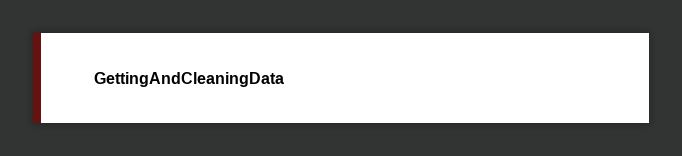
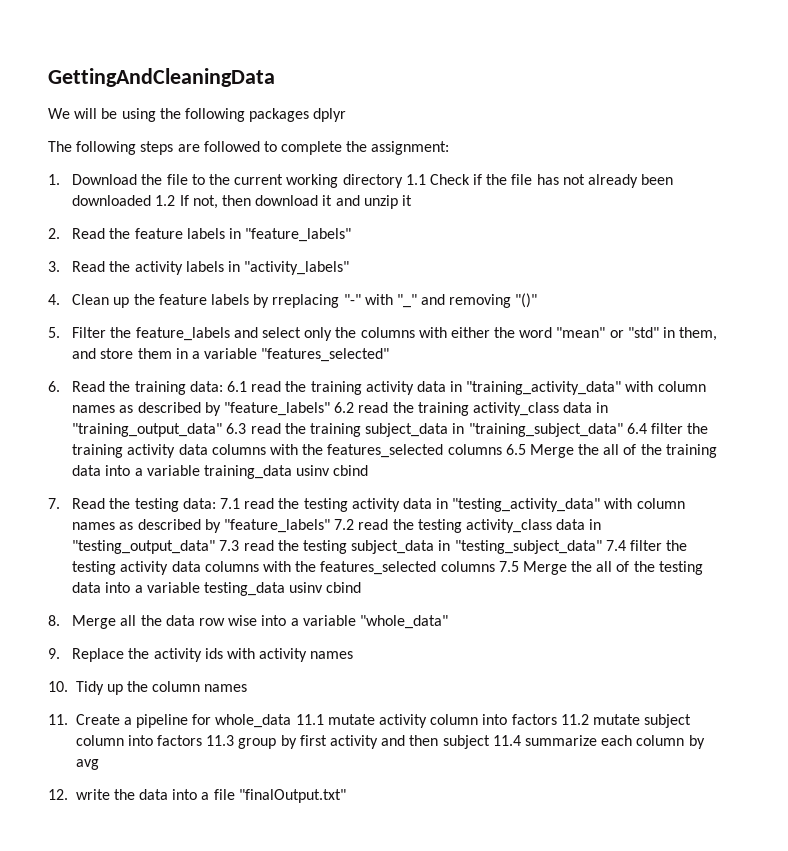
(284, 79) none -> [48,108,347,122] [48,141,450,155] [48,174,674,188] [72,195,412,209] [48,228,352,242] [48,261,350,275] [48,293,538,308] [48,327,718,341] [72,348,390,362] [48,381,706,395] [72,402,609,416] [72,423,709,437] [72,444,717,458] [72,465,369,479] [48,498,685,512] [72,519,602,533] [72,540,688,554] [72,561,703,575] [72,582,362,596] [48,615,448,629] [48,648,354,662] [48,681,248,695] [48,714,692,728] [75,735,705,749] [75,759,99,770] [48,789,346,803] // We will be using the following packages dplyr // The following steps are followed to complete the assignment: // 1. Download the file to the current working directory 1.1 Check if the file has not already been downloaded 1.2 If not, then download it and unzip it // 2. Read the feature labels in "feature_labels" // 3. Read the activity labels in "activity_labels" // 4. Clean up the feature labels by rreplacing "-" with "_" and removing "()" // 5. Filter the feature_labels and select only the columns with either the word "mean" or "std" in them, and store them in a variable "features_selected" // 6. Read the training data: 6.1 read the training activity data in "training_activity_data" with column names as described by "feature_labels" 6.2 read the training activity_class data in "training_output_data" 6.3 read the training subject_data in "training_subject_data" 6.4 filter the training activity data columns with the features_selected columns 6.5 Merge the all of the training data into a variable training_data usinv cbind // 7. Read the testing data: 7.1 read the testing activity data in "testing_activity_data" with column names as described by "feature_labels" 7.2 read the testing activity_class data in "testing_output_data" 7.3 read the testing subject_data in "testing_subject_data" 7.4 filter the testing activity data columns with the features_selected columns 7.5 Merge the all of the testing data into a variable testing_data usinv cbind // 8. Merge all the data row wise into a variable "whole_data" // 9. Replace the activity ids with activity names // 10. Tidy up the column names // 11. Create a pipeline for whole_data 11.1 mutate activity column into factors 11.2 mutate subject column into factors 11.3 group by first activity and then subject 11.4 summarize each column by avg // 12. write the data into a file "finalOutput.txt"

